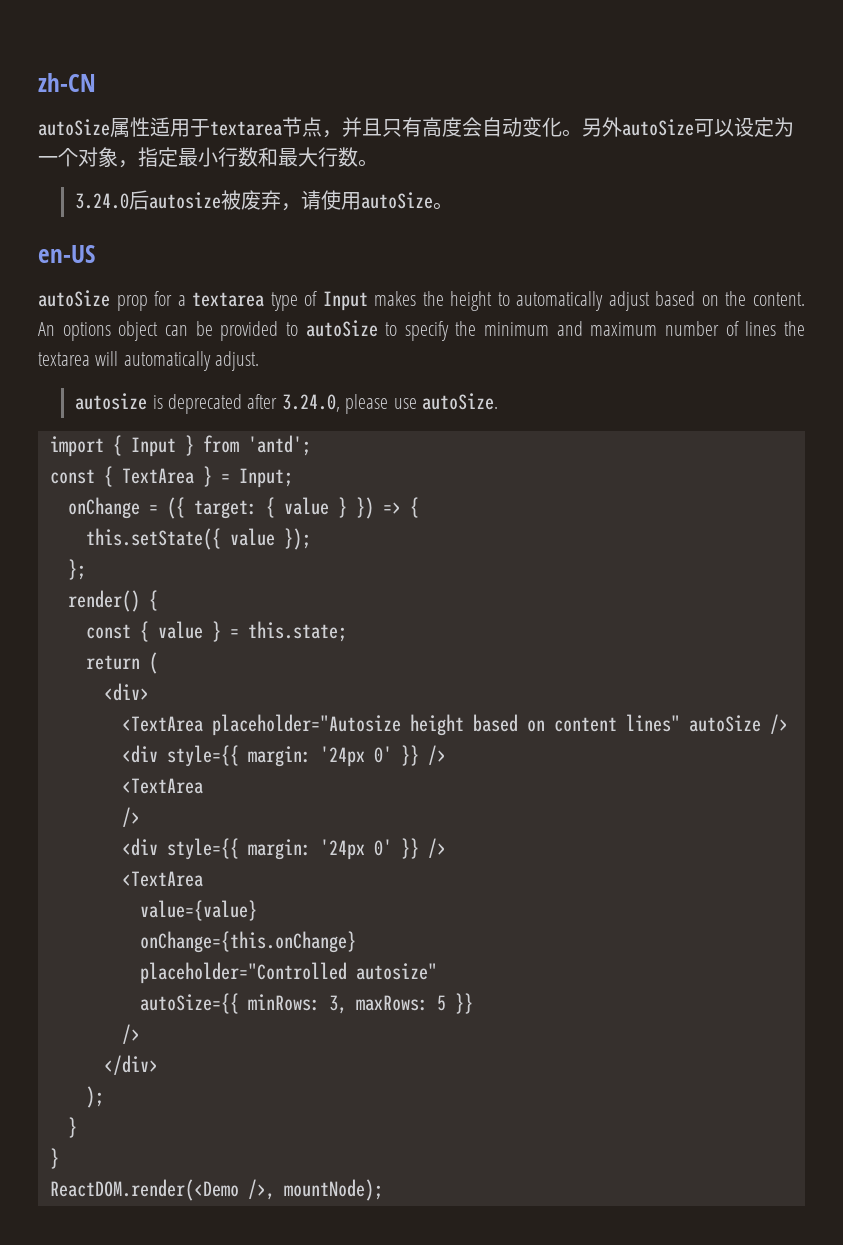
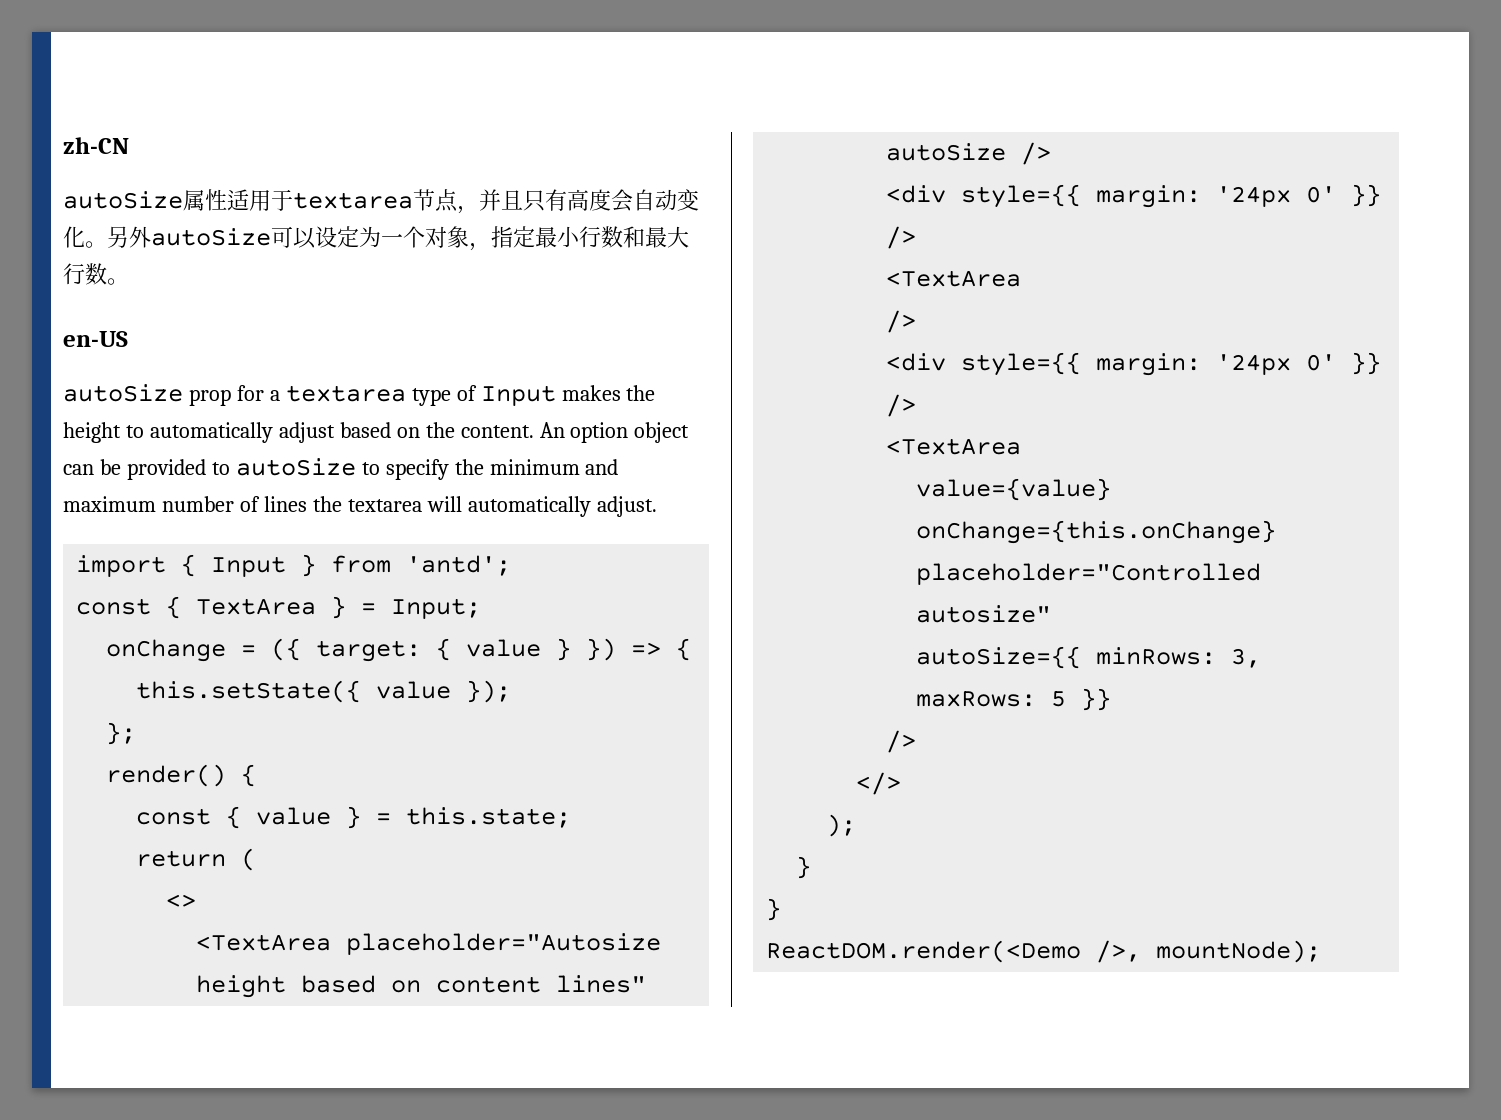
[75,190,454,211] // 3.24.0后autosize被废弃，请使用autoSize。 -> (129, 281) none
[62,322,111,341] options -> [570,422,629,443] option
[75,393,499,414] // autosize is deprecated after 3.24.0, please use autoSize. -> (657, 506) none
[104,683,149,701] <div> -> [166,894,197,908] <>
[104,1055,158,1075] </div> -> [856,772,902,795] </>

